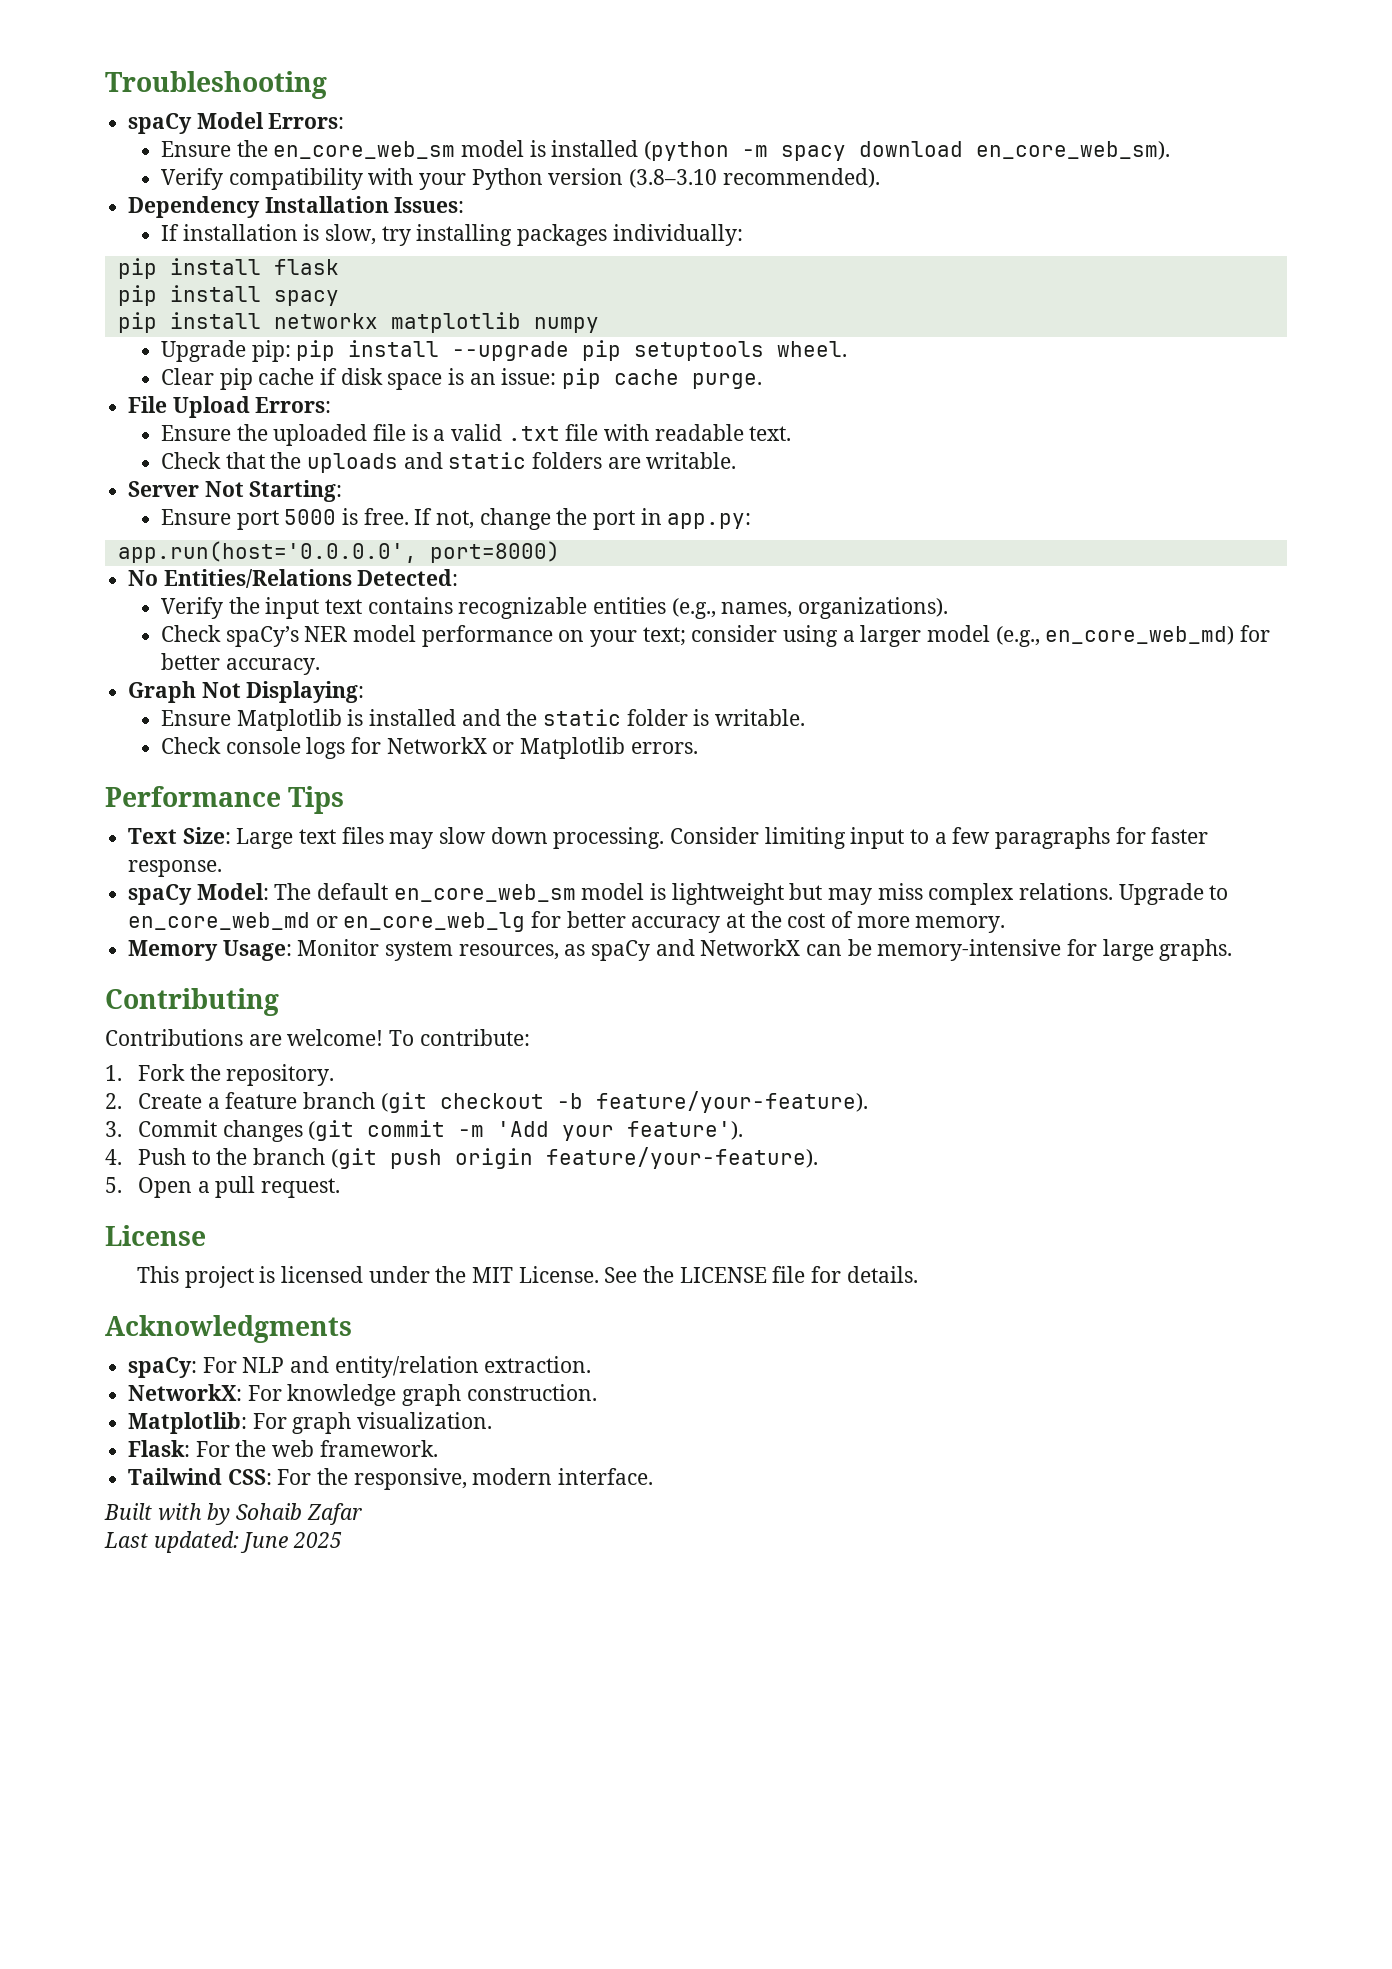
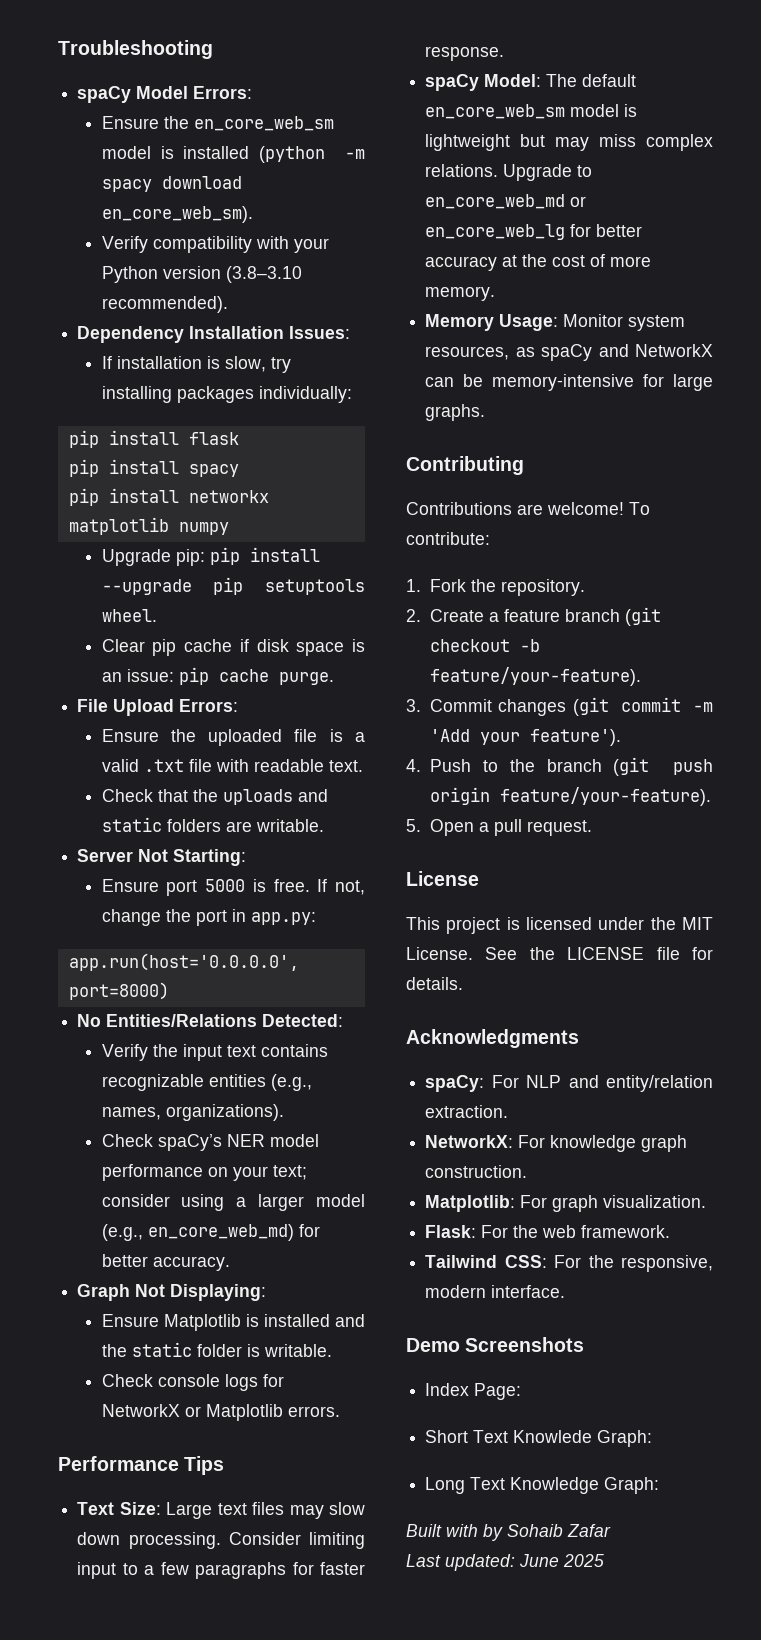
(654, 1476) none -> [406,1337,585,1352] [425,1383,522,1400] [425,1430,653,1447] [425,1477,660,1494] // Demo Screenshots // Index Page: // Short Text Knowlede Graph: // Long Text Knowledge Graph:

